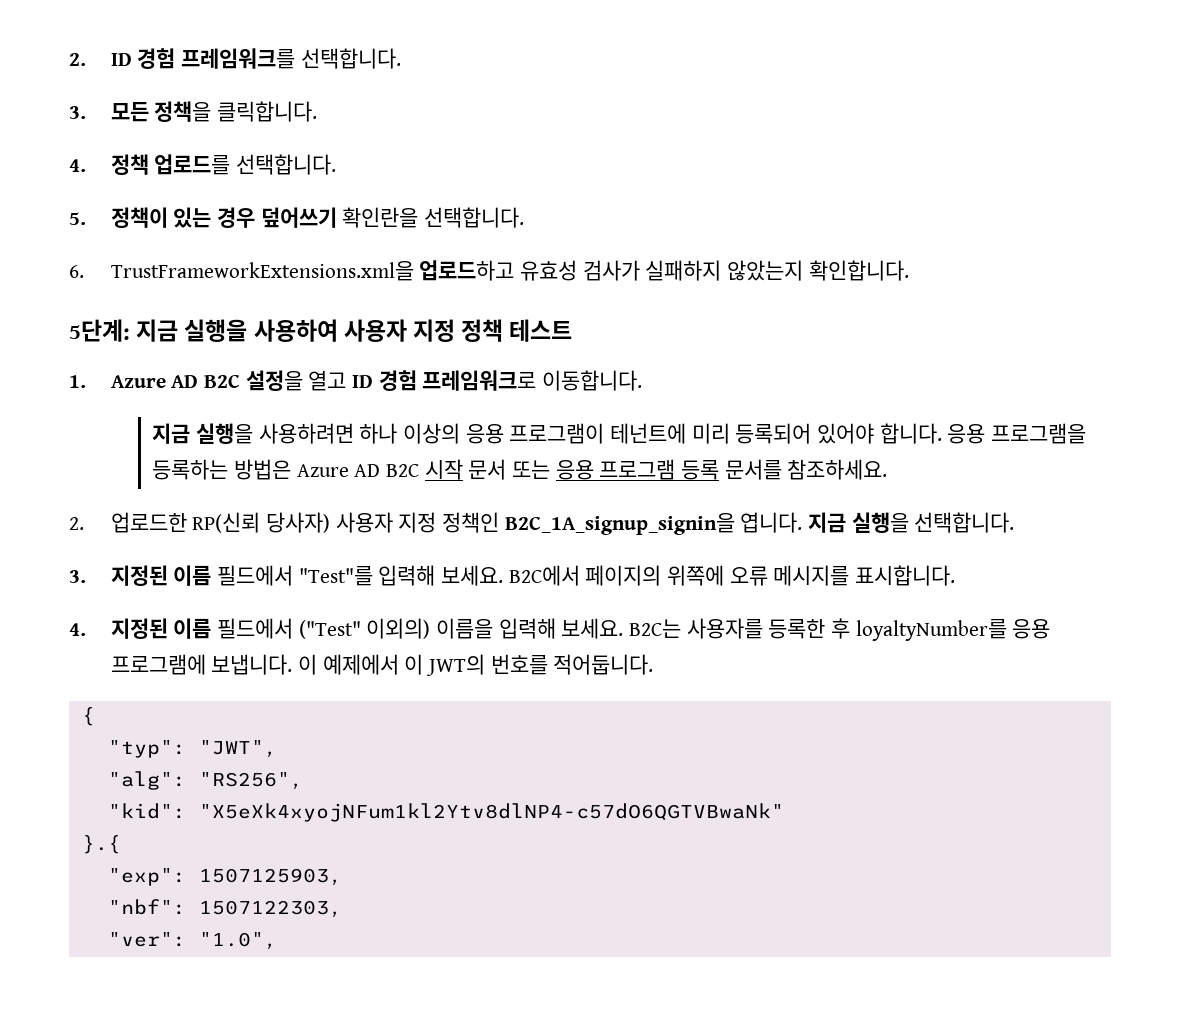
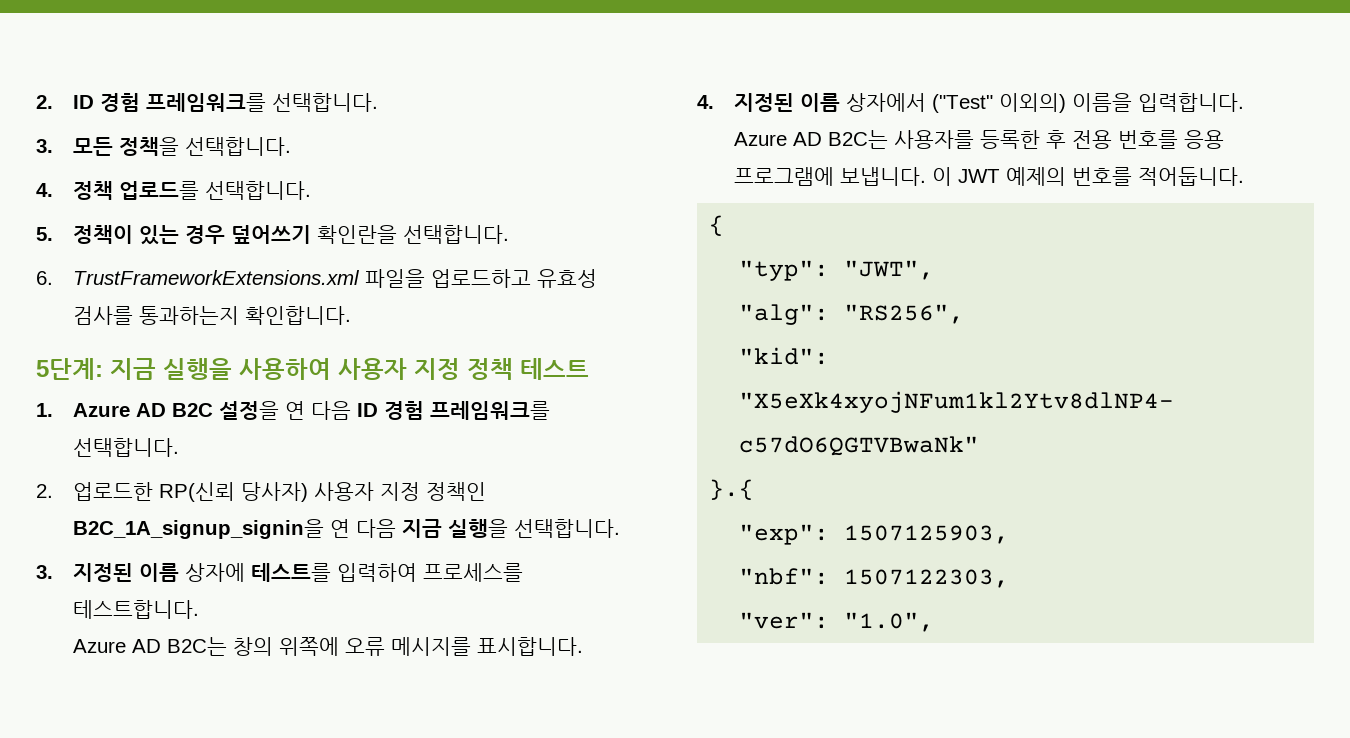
[217,101,318,122] 클릭합니다. -> [184,137,291,156] 선택합니다.
[110,260,804,281] TrustFrameworkExtensions.xml을 업로드하고 유효성 검사가 실패하지 않았는지 -> [72,269,597,288] [72,306,239,325] TrustFrameworkExtensions.xml 파일을 업로드하고 유효성 검사를 통과하는지
[308,370,643,391] [152,423,1087,444] [152,459,888,480] 열고 ID 경험 프레임워크로 이동합니다. // 지금 실행을 사용하려면 하나 이상의 응용 프로그램이 테넌트에 미리 등록되어 있어야 합니다. 응용 프로그램을 등록하는 방법은 Azure AD B2C 시작 문서 또는 응용 프로그램 등록 문서를 참조하세요. -> [284,401,550,420] [72,438,179,457] 연 다음 ID 경험 프레임워크를 선택합니다.
[740,512,803,533] 엽니다. -> [329,519,396,538] 연 다음
[217,565,662,586] 필드에서 "Test"를 입력해 보세요. B2C에서 페이지의 -> [184,563,523,582] [72,600,199,619] [72,637,273,656] 상자에 테스트를 입력하여 프로세스를 테스트합니다. // Azure AD B2C는 창의
[217,618,294,639] 필드에서 -> [845,93,926,112] 상자에서
[498,618,624,639] 입력해 보세요. -> [1137,93,1244,112] [733,132,822,146] 입력합니다. // Azure AD
[855,619,1007,641] loyaltyNumber를 -> [1071,130,1178,149] 전용 번호를
[322,654,486,676] 예제에서 이 JWT의 -> [957,167,1066,186] JWT 예제의

